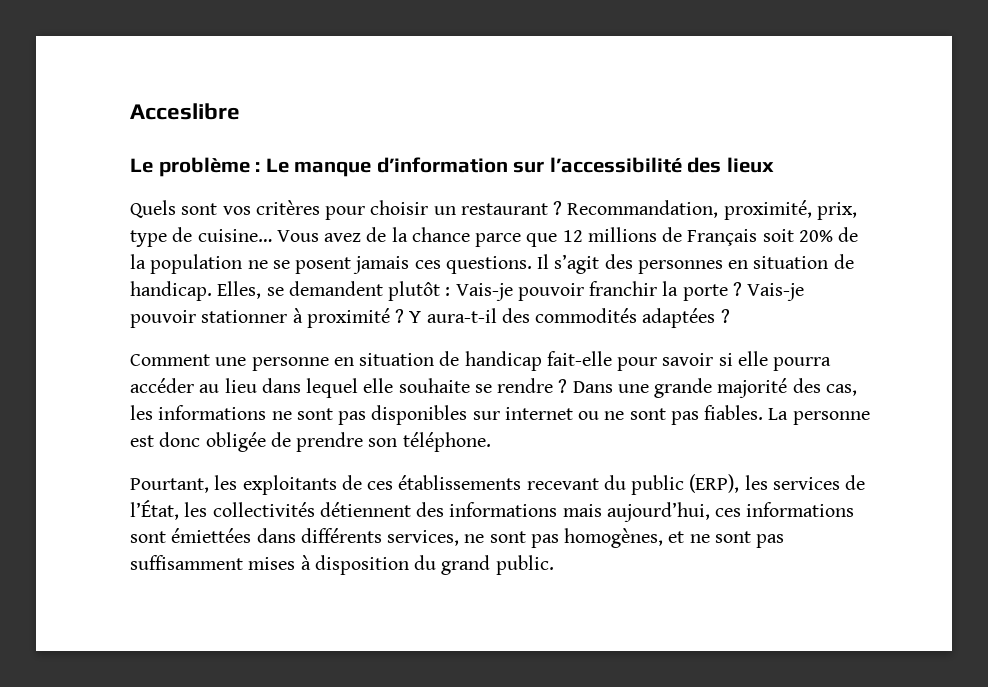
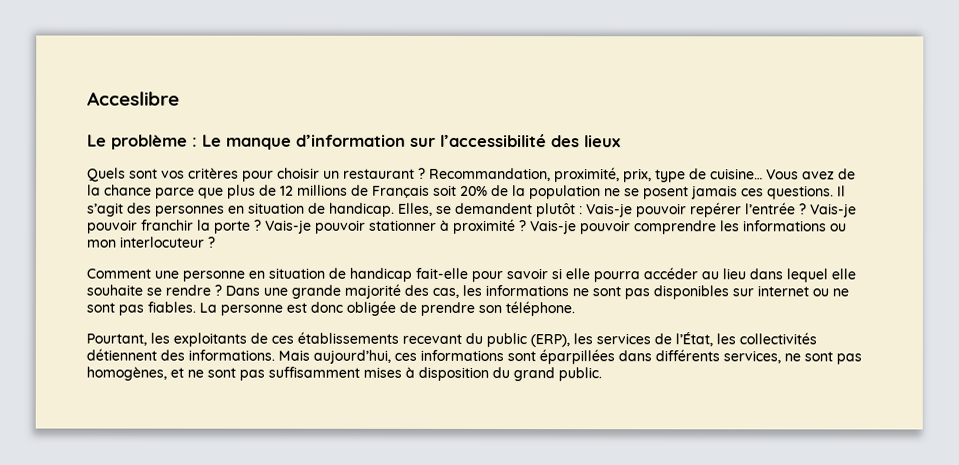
(558, 240) none -> [227,184,277,199] plus de
(584, 292) none -> [690,202,857,218] [86,219,138,234] repérer l’entrée ? Vais-je pouvoir
[409,308,716,328] Y aura-t-il des commodités adaptées -> [529,220,847,235] [86,236,204,248] Vais-je pouvoir comprendre les informations ou mon interlocuteur
[449,502,602,517] informations mais -> [188,349,310,361] informations. Mais
[171,528,252,543] émiettées -> [539,349,615,365] éparpillées

